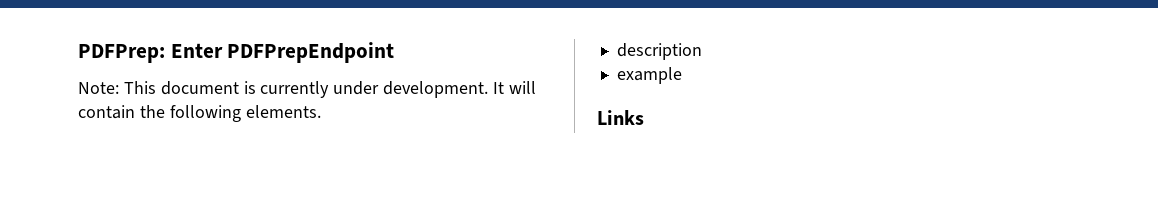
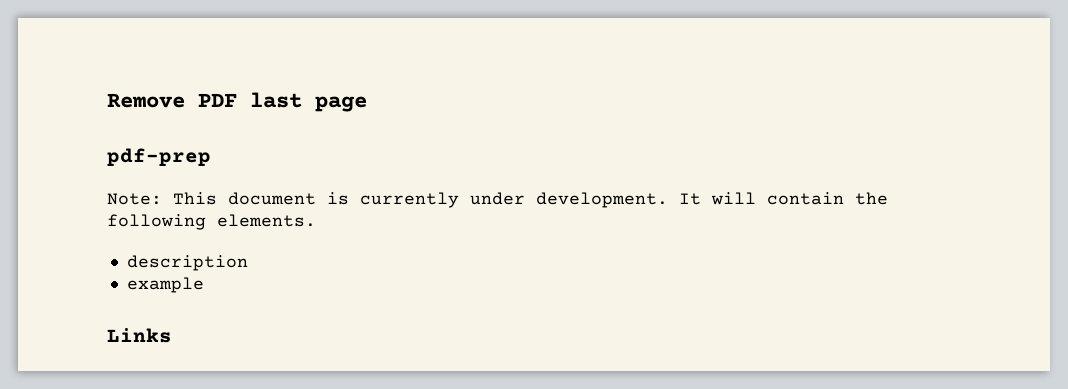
[78,42,395,63] PDFPrep: Enter PDFPrepEndpoint -> [107,92,367,112] [107,148,211,166] Remove PDF last page // pdf-prep

